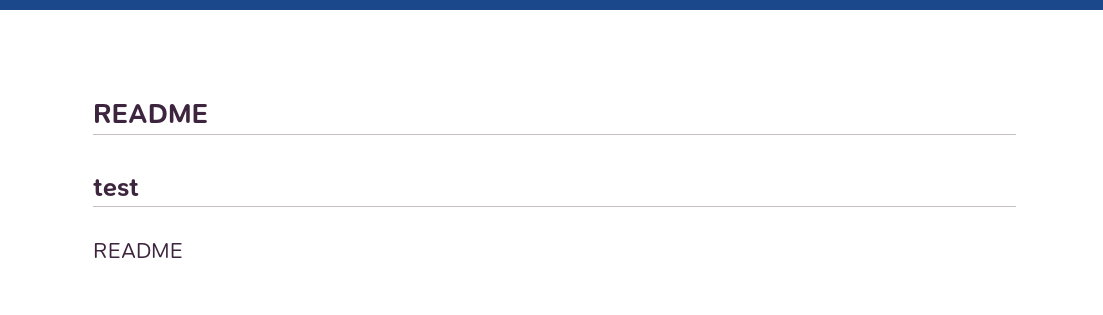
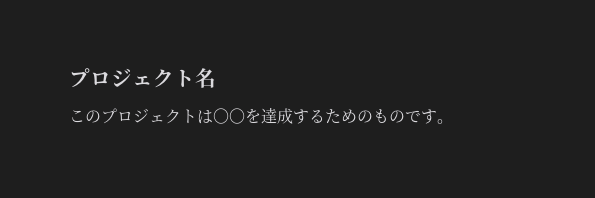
[93,104,208,123] [93,179,139,197] [93,243,183,259] README // test // README -> [69,68,216,88] [69,107,453,124] プロジェクト名 // このプロジェクトは〇〇を達成するためのものです。

